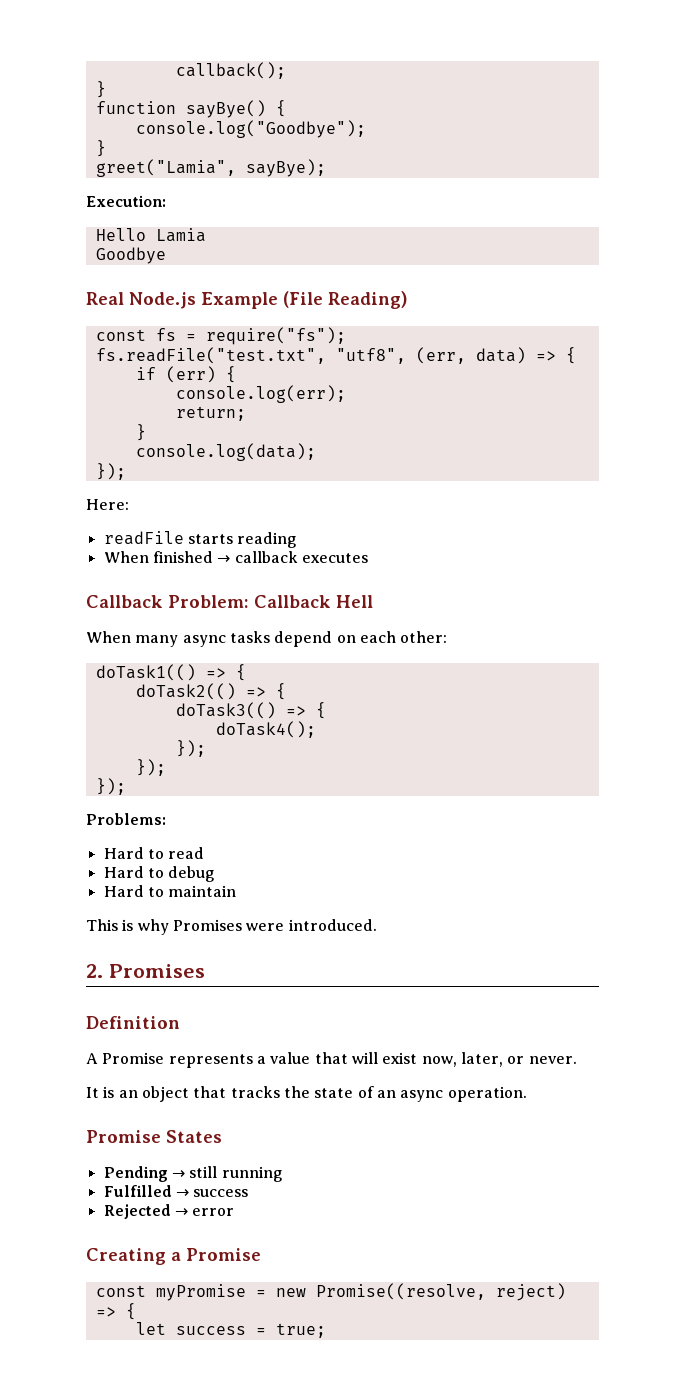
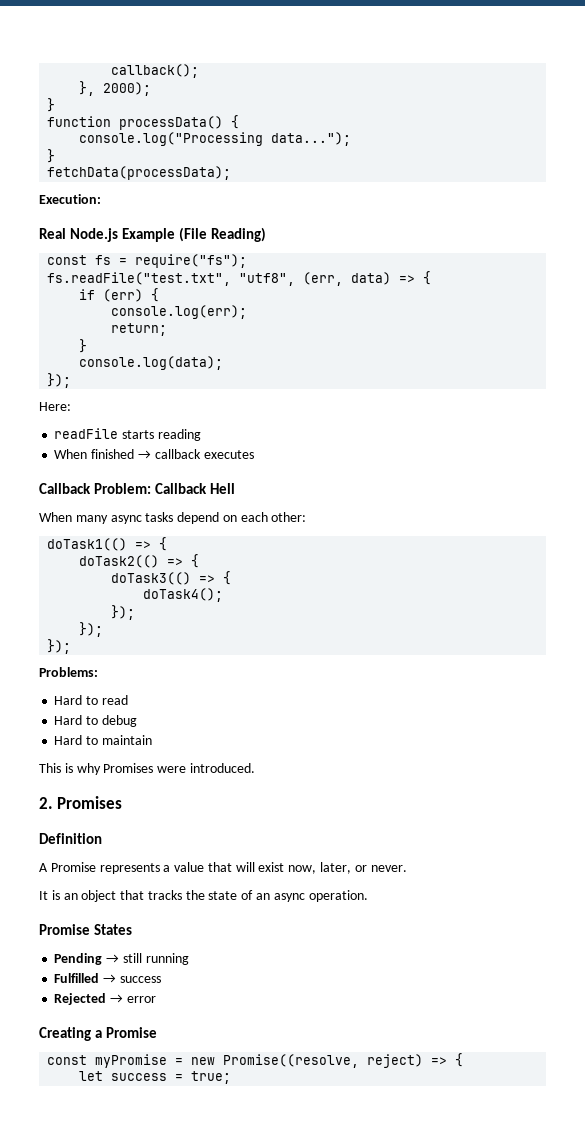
(286, 70) none -> [79,81,152,96] // }, 2000);
[185,100,286,118] [135,120,366,138] [95,140,106,157] [95,159,326,177] sayBye() { // console.log("Goodbye"); // } // greet("Lamia", sayBye); -> [119,115,240,130] [79,132,352,146] [47,149,56,163] [47,166,232,180] processData() { // console.log("Processing data..."); // } // fetchData(processData);
[95,228,206,242] [95,247,166,264] // Hello Lamia // Goodbye -> (101, 199) none

